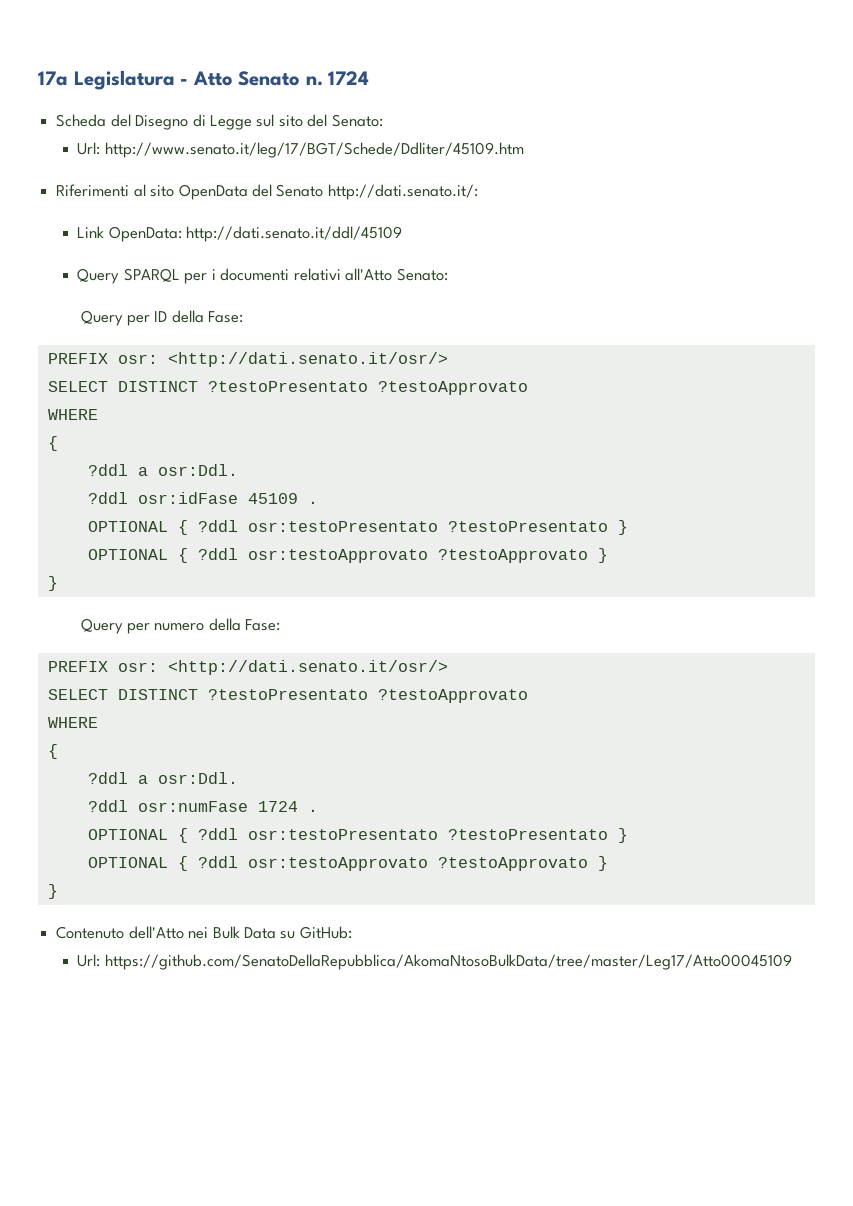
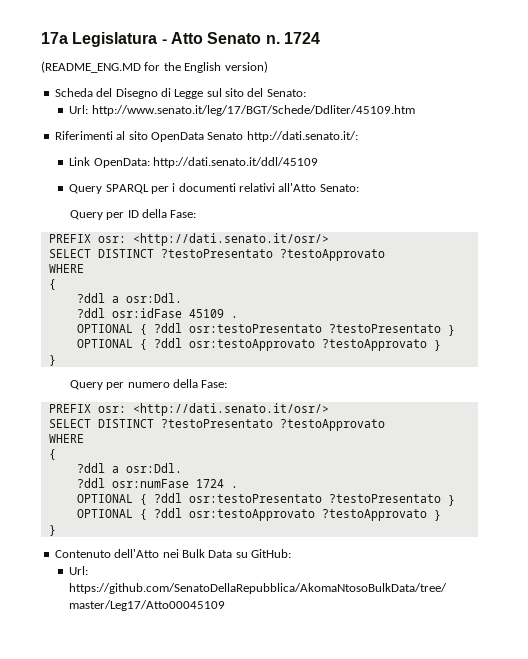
(370, 78) none -> [41,61,268,73] // (README_ENG.MD for the English version)
[251,184,272,197] del -> (204, 137) none

